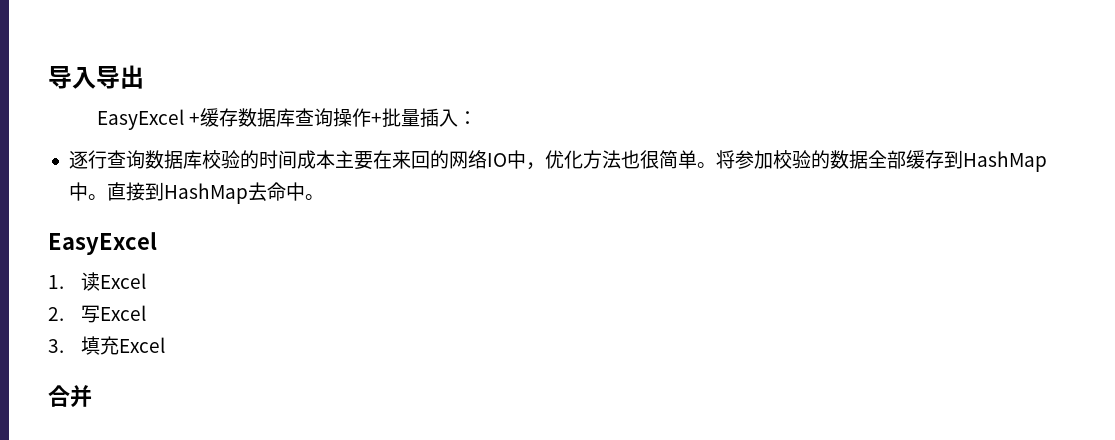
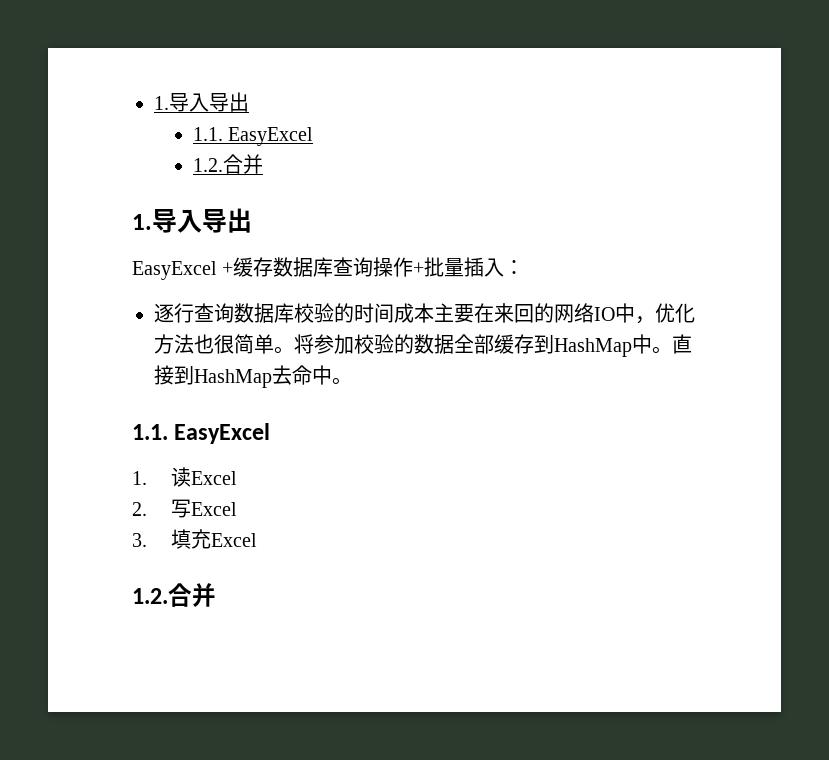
(48, 77) none -> [154,92,249,112] [192,127,314,146] [192,154,263,174] [132,214,152,230] 1.导入导出 // 1.1. EasyExcel // 1.2.合并 // 1.
(324, 197) none -> [132,424,168,440] 1.1.
(165, 345) none -> [132,588,168,604] 1.2.

